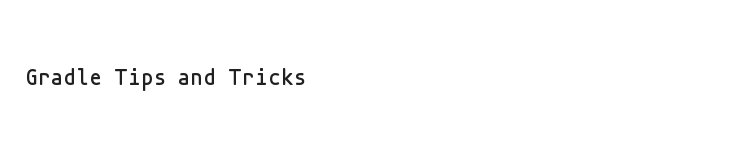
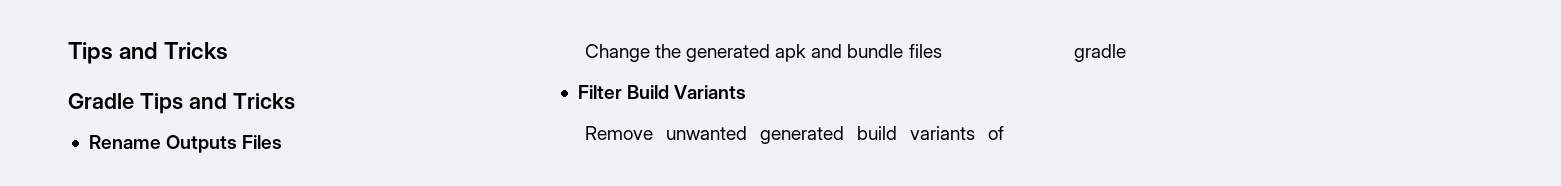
(25, 76) none -> [68,42,229,64] Tips and Tricks //
(306, 76) none -> [88,135,283,153] [584,44,942,62] [577,85,747,99] [584,126,1004,144] [1073,44,1126,62] // Rename Outputs Files // Change the generated apk and bundle files // Filter Build Variants // Remove unwanted generated build variants of gradle

